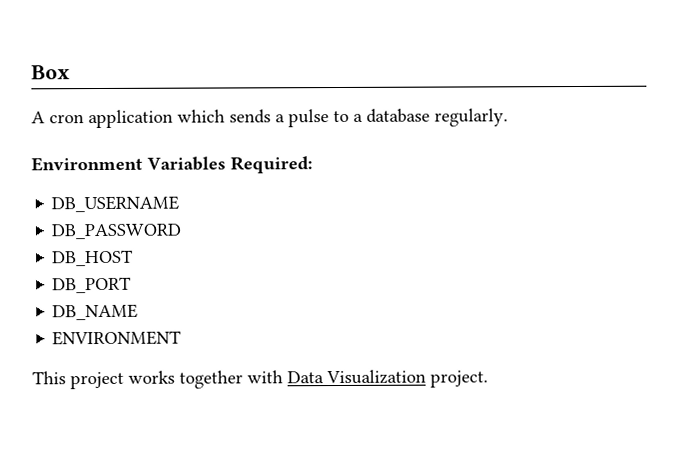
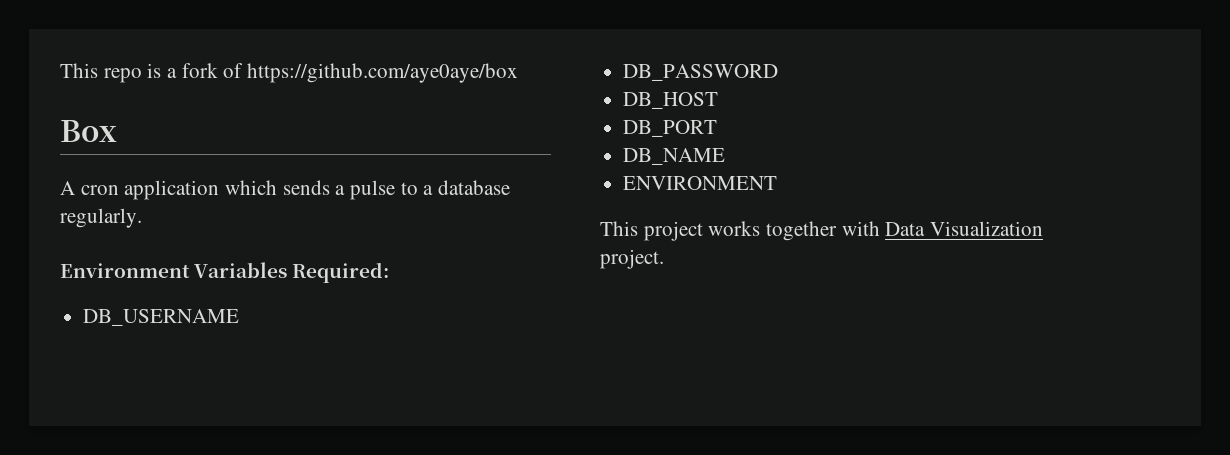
(31, 72) none -> [60,63,519,83] This repo is a fork of https://github.com/aye0aye/box //

